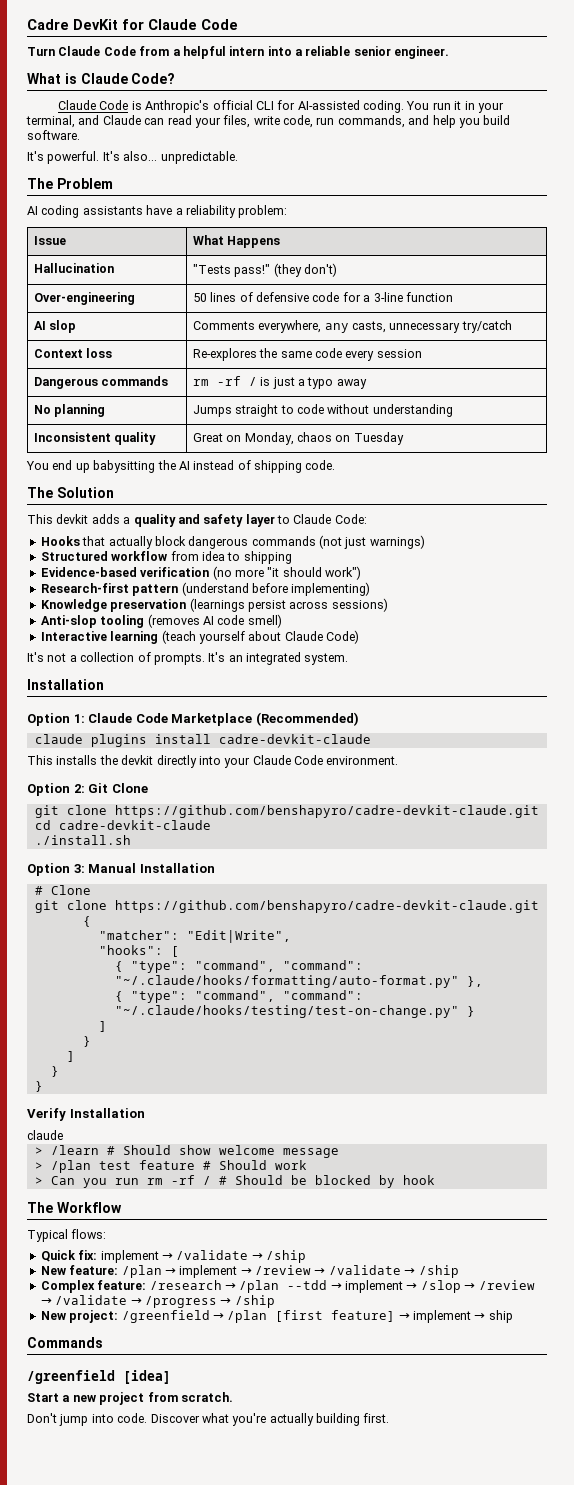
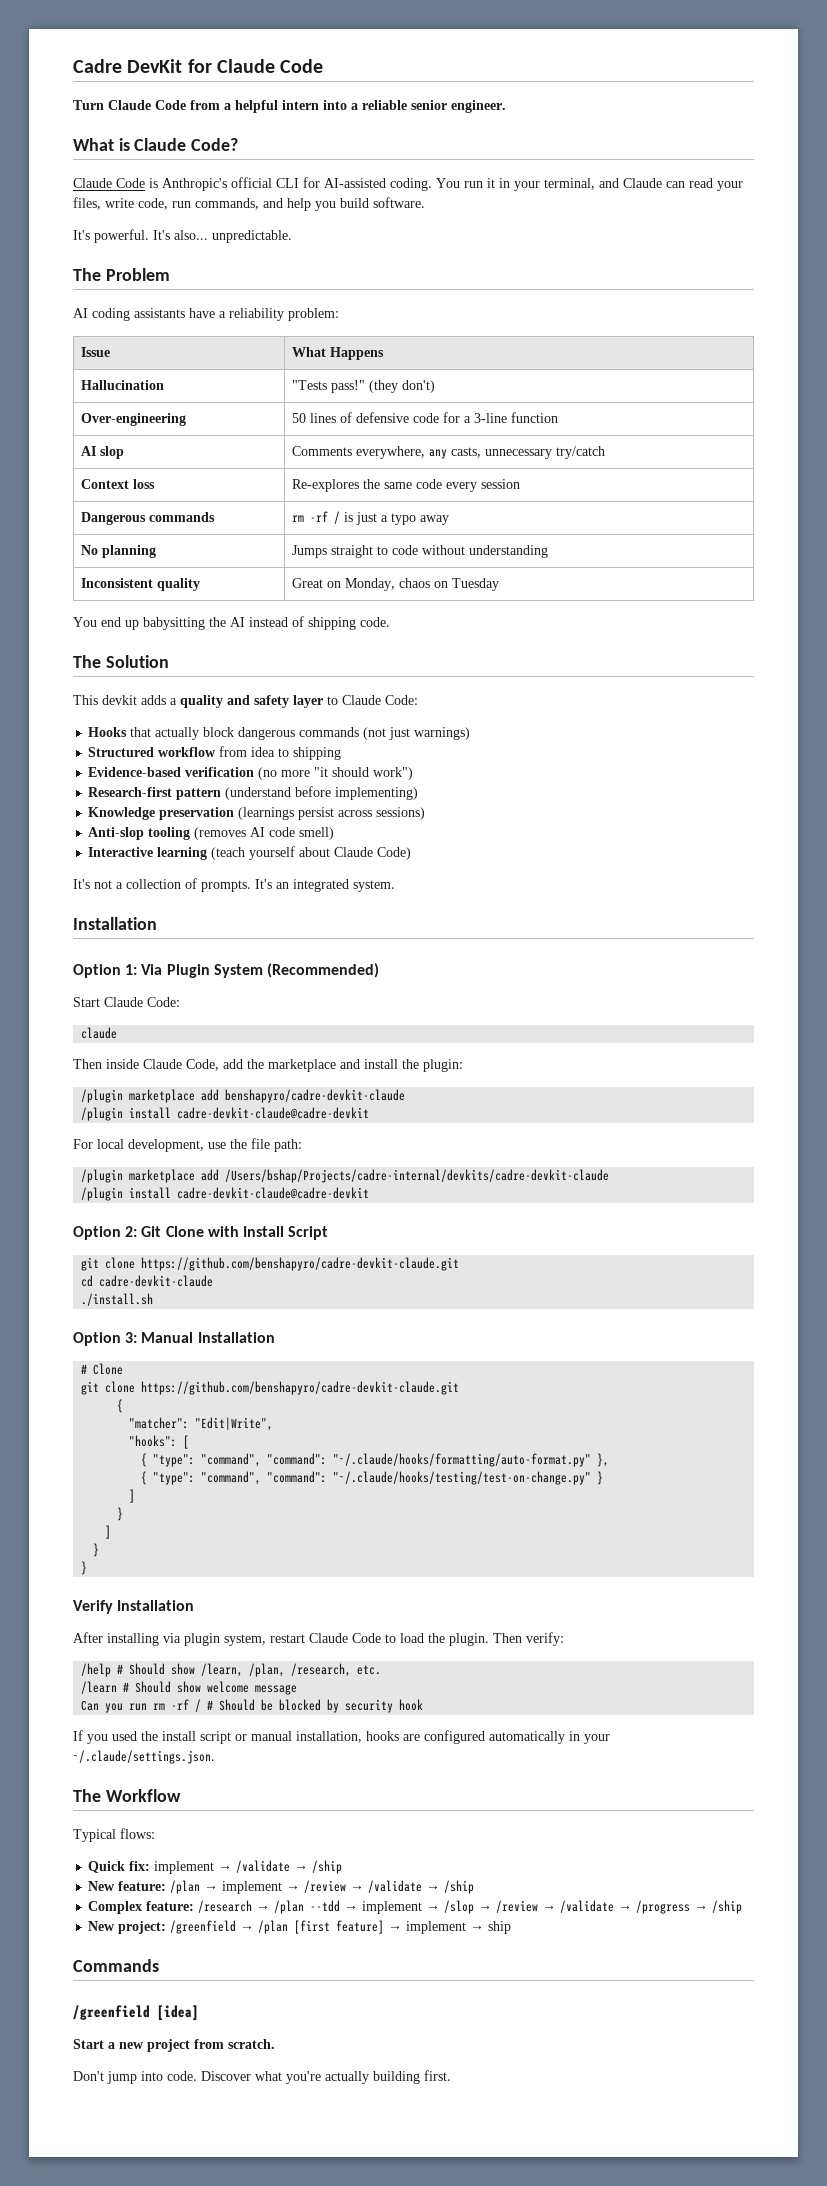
[88,712,359,726] [34,734,371,747] [27,755,399,768] Claude Code Marketplace (Recommended) // claude plugins install cadre-devkit-claude // This installs the devkit directly into your Claude Code environment. -> [141,963,379,978] [73,997,180,1007] [81,1027,118,1039] [73,1059,463,1072] [81,1089,406,1103] [81,1107,370,1121] [73,1138,302,1152] [81,1169,610,1183] [81,1187,370,1201] Via Plugin System (Recommended) // Start Claude Code: // claude // Then inside Claude Code, add the marketplace and install the plugin: // /plugin marketplace add benshapyro/cadre-devkit-claude // /plugin install cadre-devkit-claude@cadre-devkit // For local development, use the file path: // /plugin marketplace add /Users/bshap/Projects/cadre-internal/devkits/cadre-devkit-claude // /plugin install cadre-devkit-claude@cadre-devkit
(148, 788) none -> [207,1226,329,1240] with Install Script
[27,1130,63,1140] [34,1147,43,1155] claude // > -> [73,1632,564,1646] [81,1663,382,1677] After installing via plugin system, restart Claude Code to load the plugin. Then verify: // /help # Should show /learn, /plan, /research, etc. //
[34,1160,307,1173] [34,1177,43,1185] > /plan test feature # Should work // > -> (298, 1689) none
(395, 1181) none -> [345,1699,394,1713] security
(435, 1180) none -> [73,1730,610,1744] [73,1750,215,1764] // If you used the install script or manual installation, hooks are configured automatically in your ~/.claude/settings.json.

